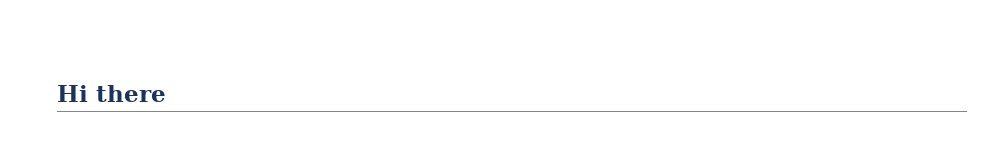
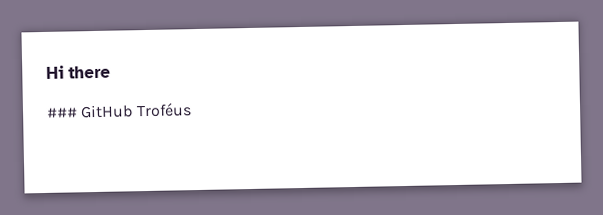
(166, 93) none -> [46,102,192,119] // ### GitHub Troféus

